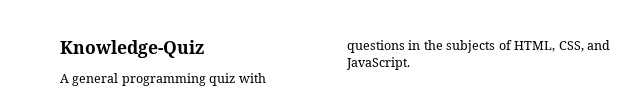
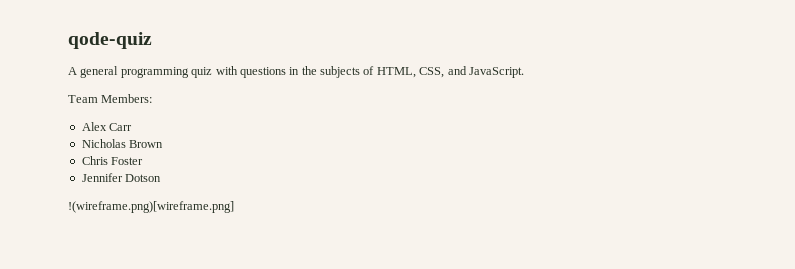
[60,40,204,58] Knowledge-Quiz -> [68,32,152,49] qode-quiz
(410, 63) none -> [68,94,153,103] [81,122,133,131] [81,139,164,148] [81,156,144,165] [81,173,162,182] [68,201,234,213] // Team Members: // Alex Carr // Nicholas Brown // Chris Foster // Jennifer Dotson // !(wireframe.png)[wireframe.png]

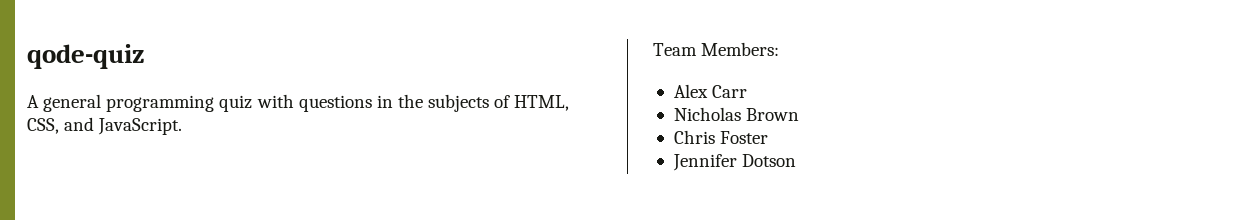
[68,201,234,213] // !(wireframe.png)[wireframe.png] -> (797, 160) none

